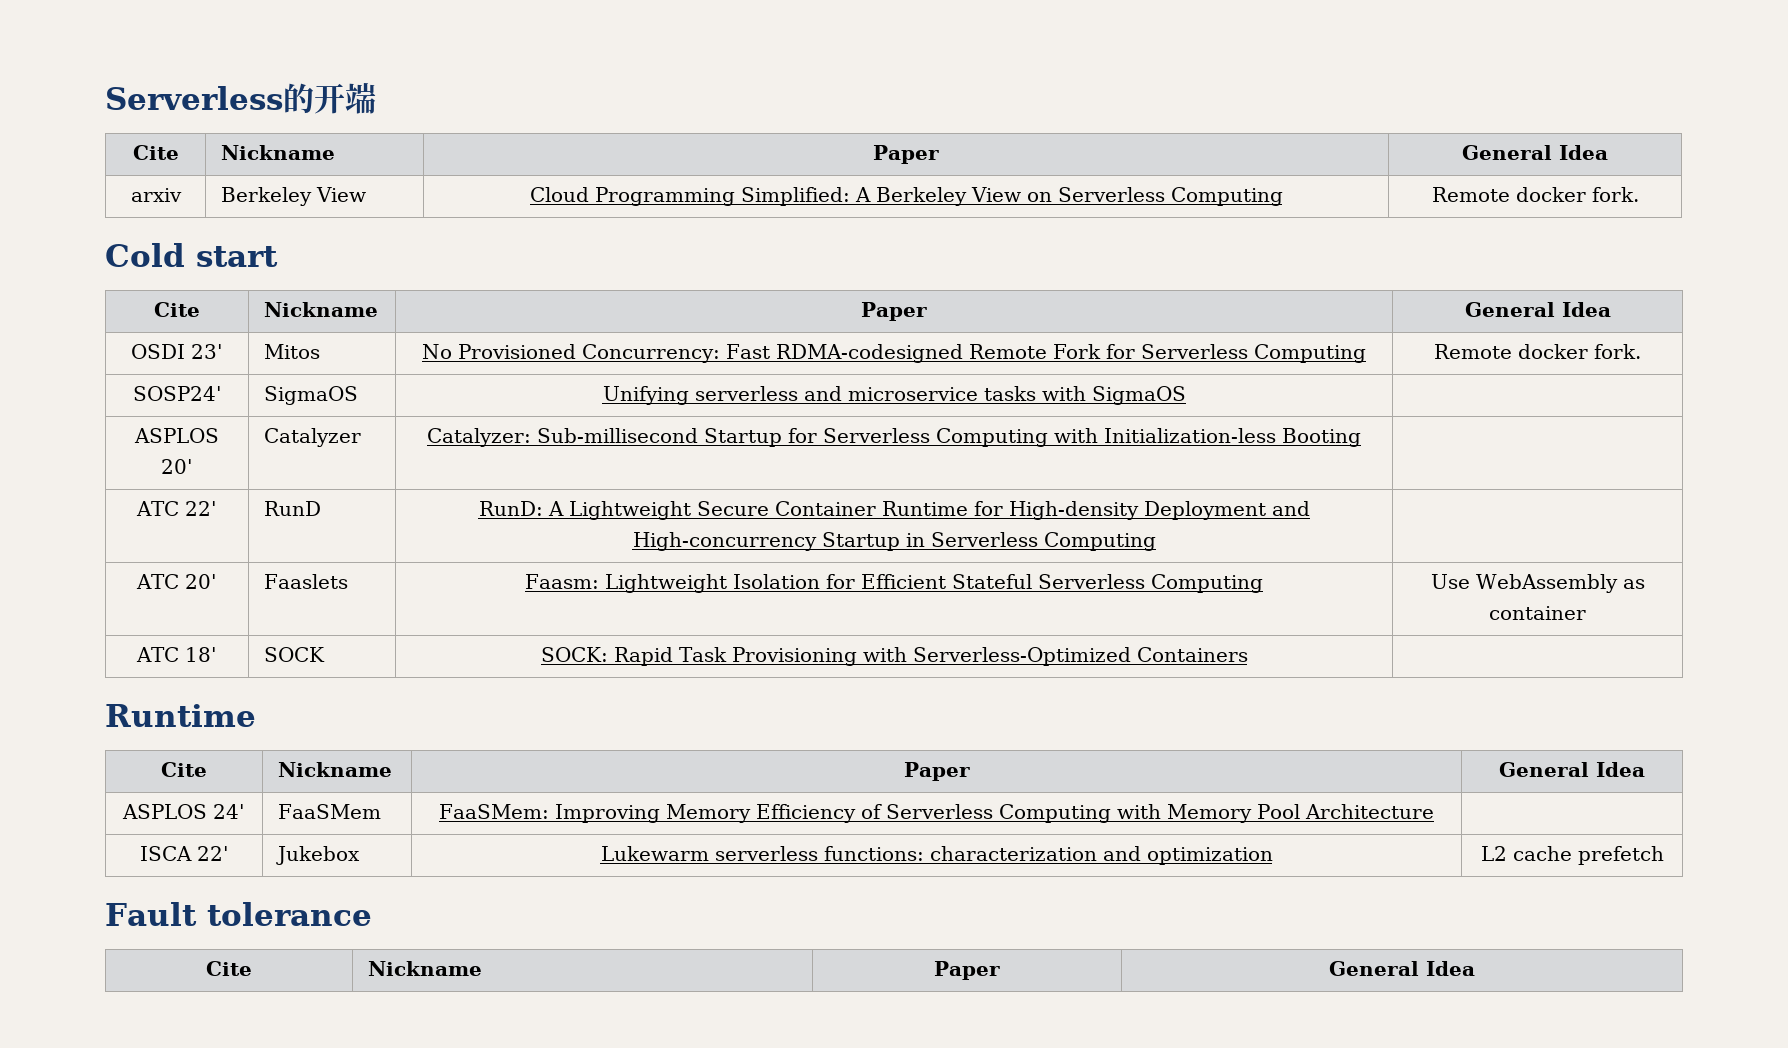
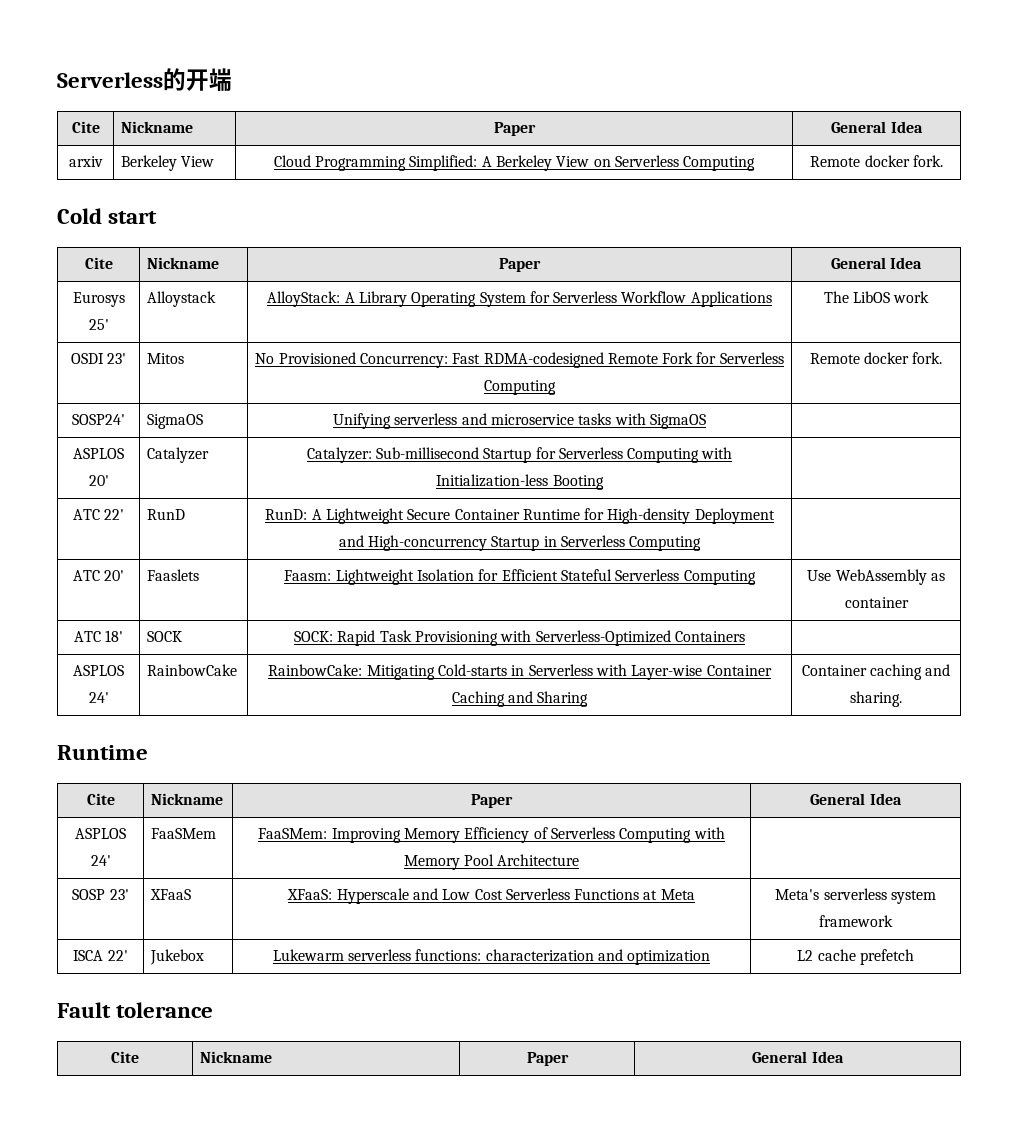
(1611, 309) none -> [72,292,125,307] [88,319,109,330] [147,291,217,307] [267,291,772,307] [823,291,930,303] // Eurosys 25' | Alloystack | AlloyStack: A Library Operating System for Serverless Workflow Applications | The LibOS work
(1248, 654) none -> [73,665,124,676] [88,692,109,703] [147,664,238,676] [268,664,772,680] [451,691,589,707] [801,664,951,680] [850,691,902,707] // ASPLOS 24' | RainbowCake | RainbowCake: Mitigating Cold-starts in Serverless with Layer-wise Container Caching and Sharing | Container caching and sharing.
(1434, 811) none -> [72,889,129,900] [150,889,192,900] [287,888,695,904] [775,888,936,904] [819,915,893,927] // SOSP 23' | XFaaS | XFaaS: Hyperscale and Low Cost Serverless Functions at Meta | Meta's serverless system framework

